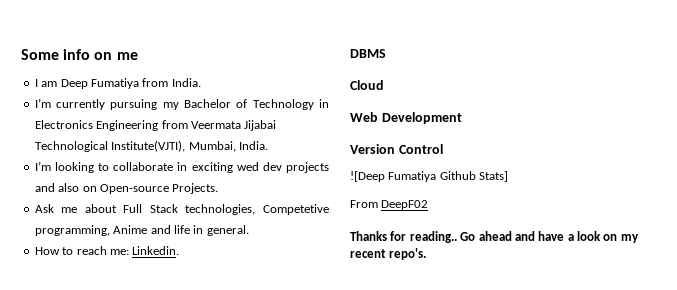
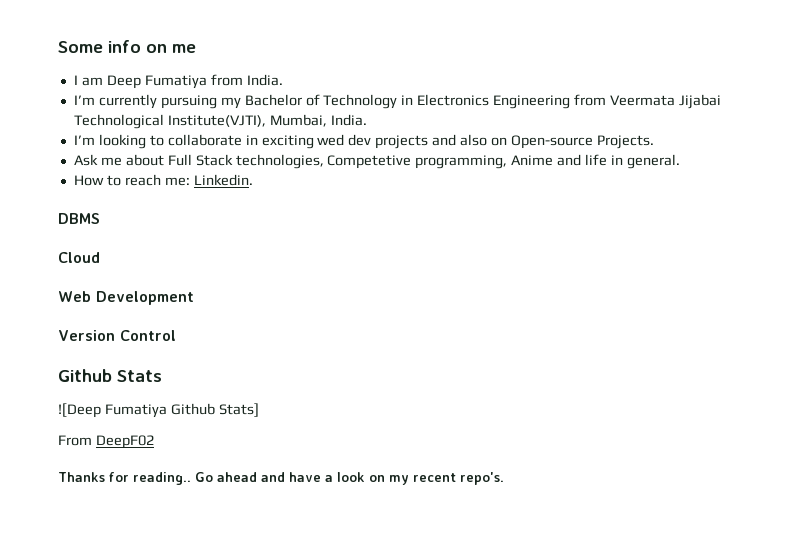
(443, 149) none -> [58,369,162,382] // Github Stats

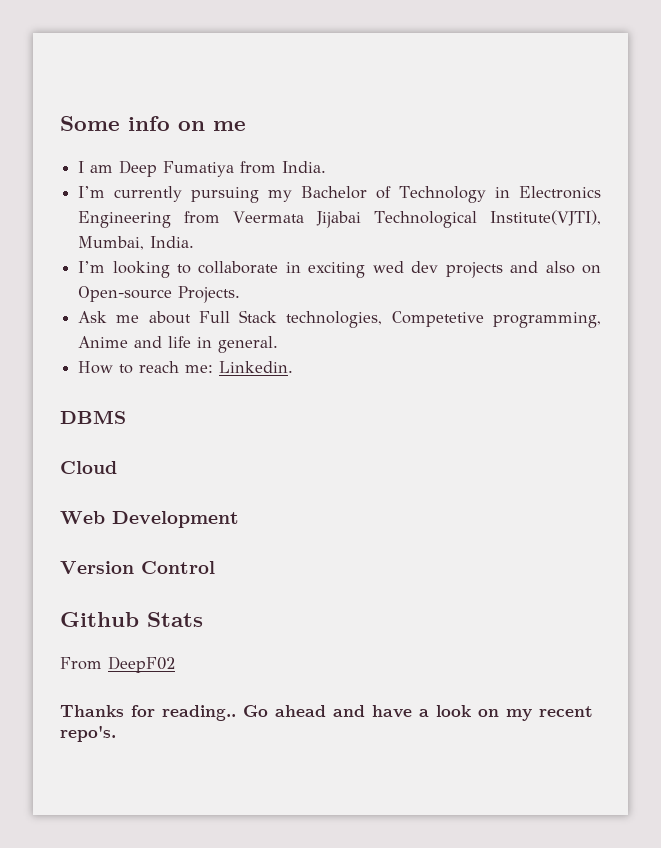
[58,403,259,418] // ![Deep Fumatiya Github Stats] -> (203, 619) none

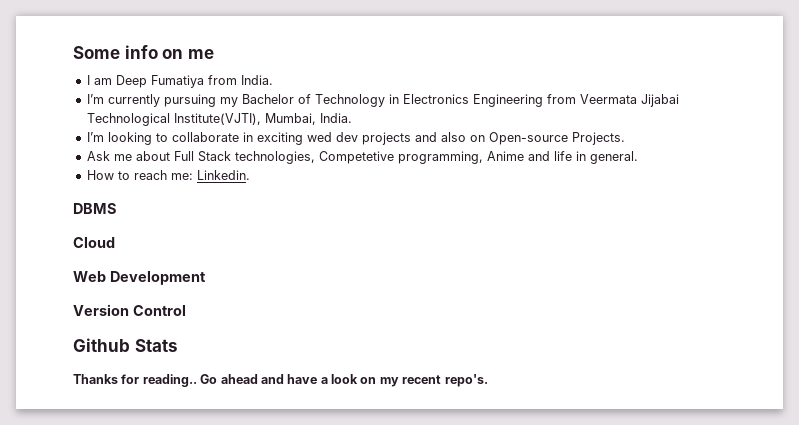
[60,656,175,673] // From DeepF02 -> (178, 345) none

